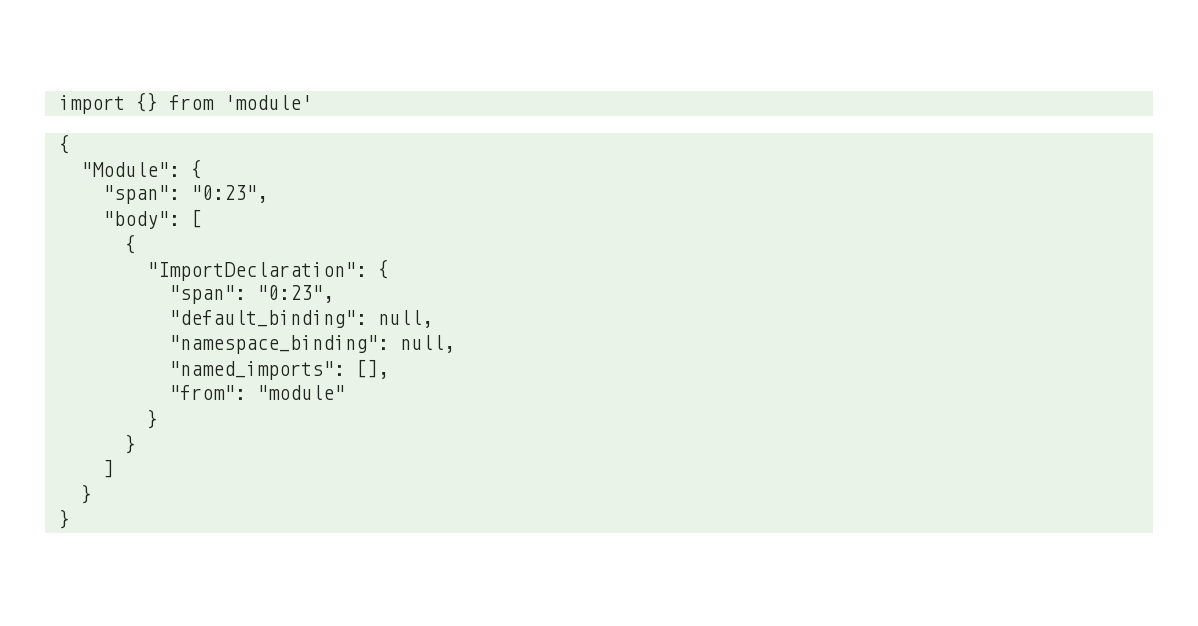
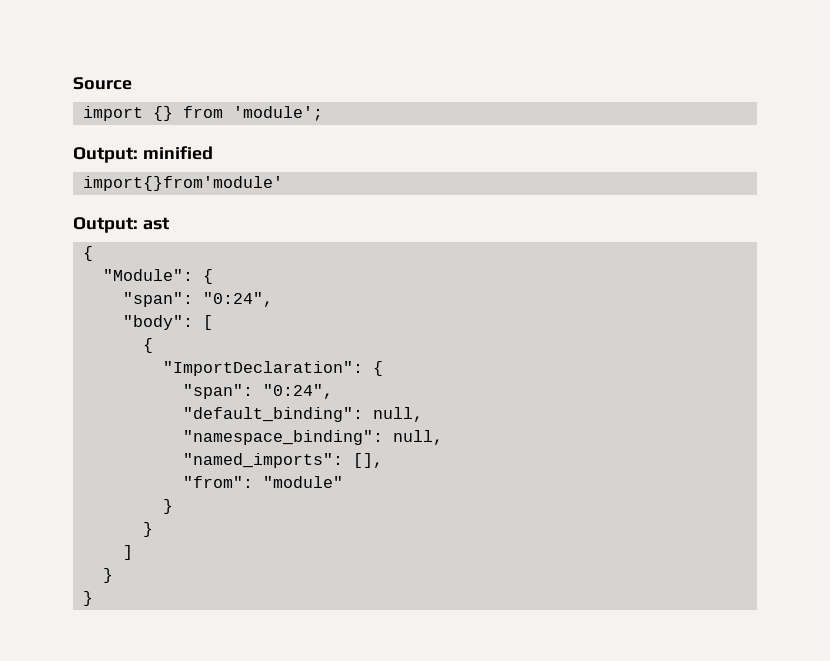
(58, 104) none -> [73,77,132,90] Source //
[223,95,312,110] 'module' -> [233,106,324,121] [73,146,213,163] [83,176,284,191] [73,217,169,233] 'module'; // Output: minified // import{}from'module' // Output: ast
[190,185,268,203] "0:23", -> [203,292,274,307] "0:24",
[256,285,334,303] "0:23", -> [263,384,334,399] "0:24",

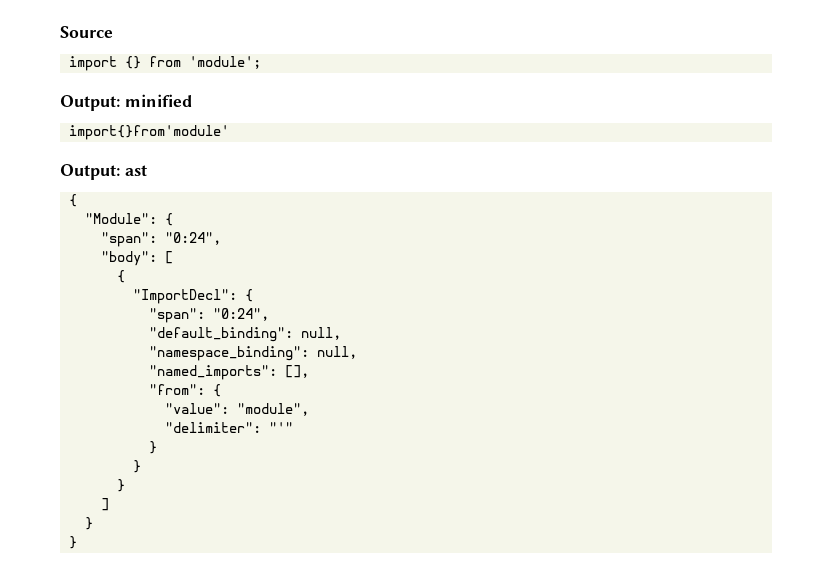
[163,361,364,376] "ImportDeclaration": -> [133,289,238,304] "ImportDecl":
[263,476,344,488] "module" -> [213,384,222,397] [165,403,310,416] [165,422,294,433] [149,441,158,454] { // "value": "module", // "delimiter": "'" // }

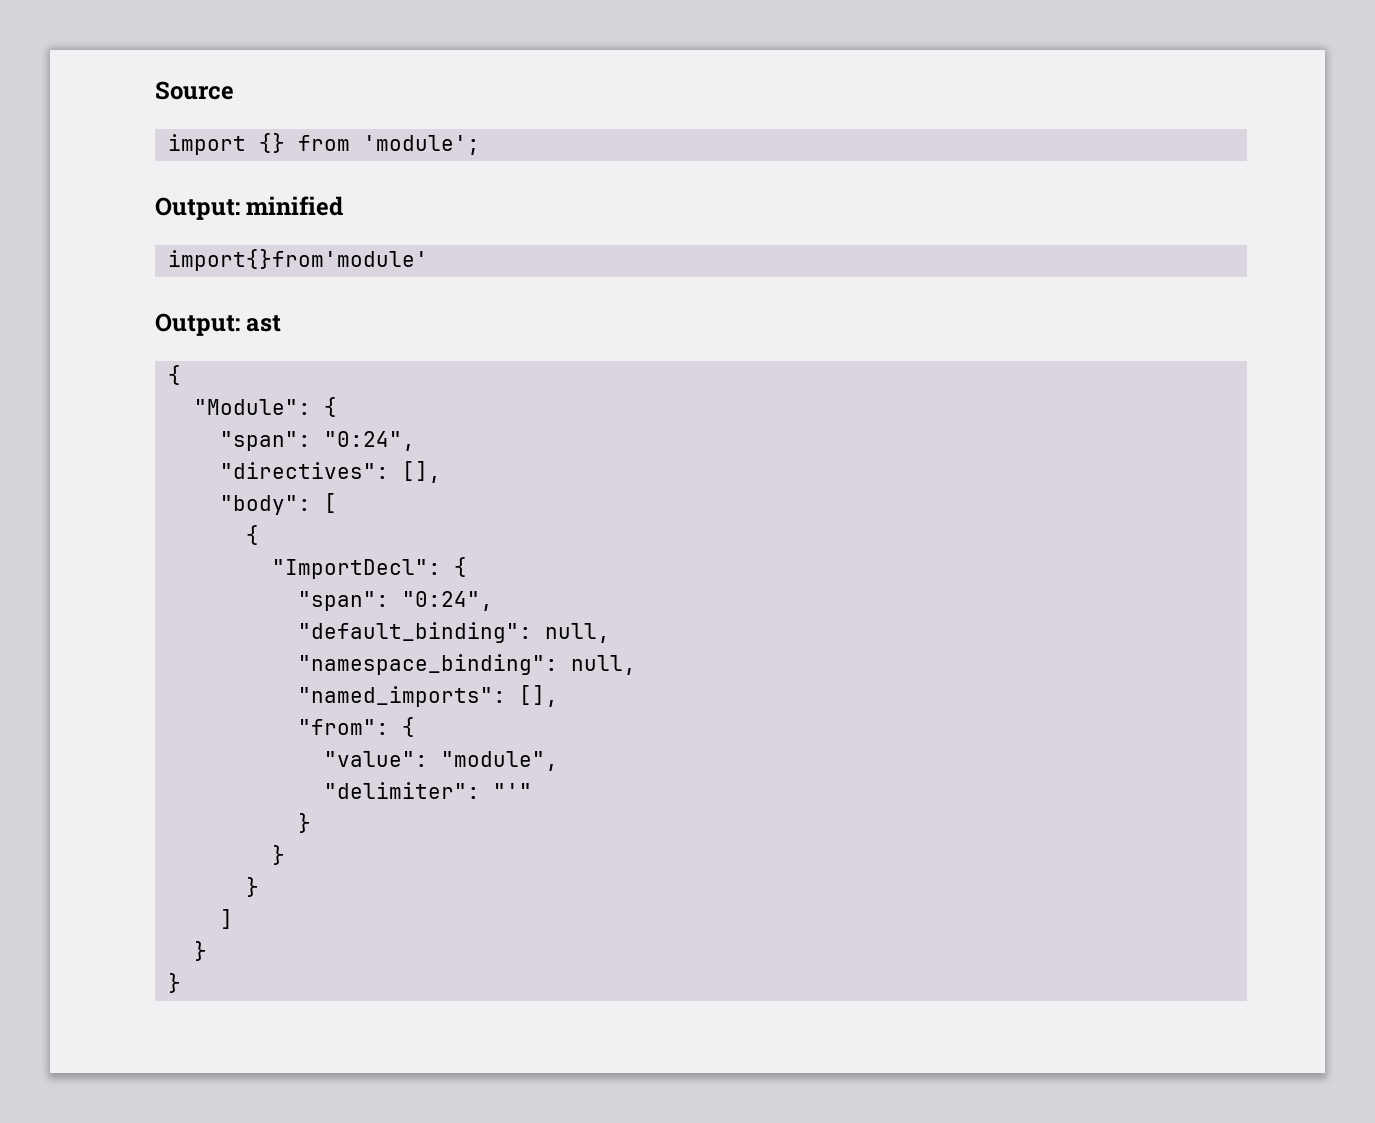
(222, 238) none -> [219,461,441,483] // "directives": [],

